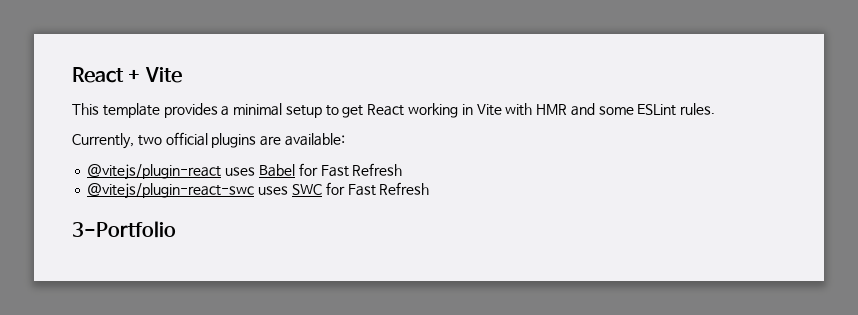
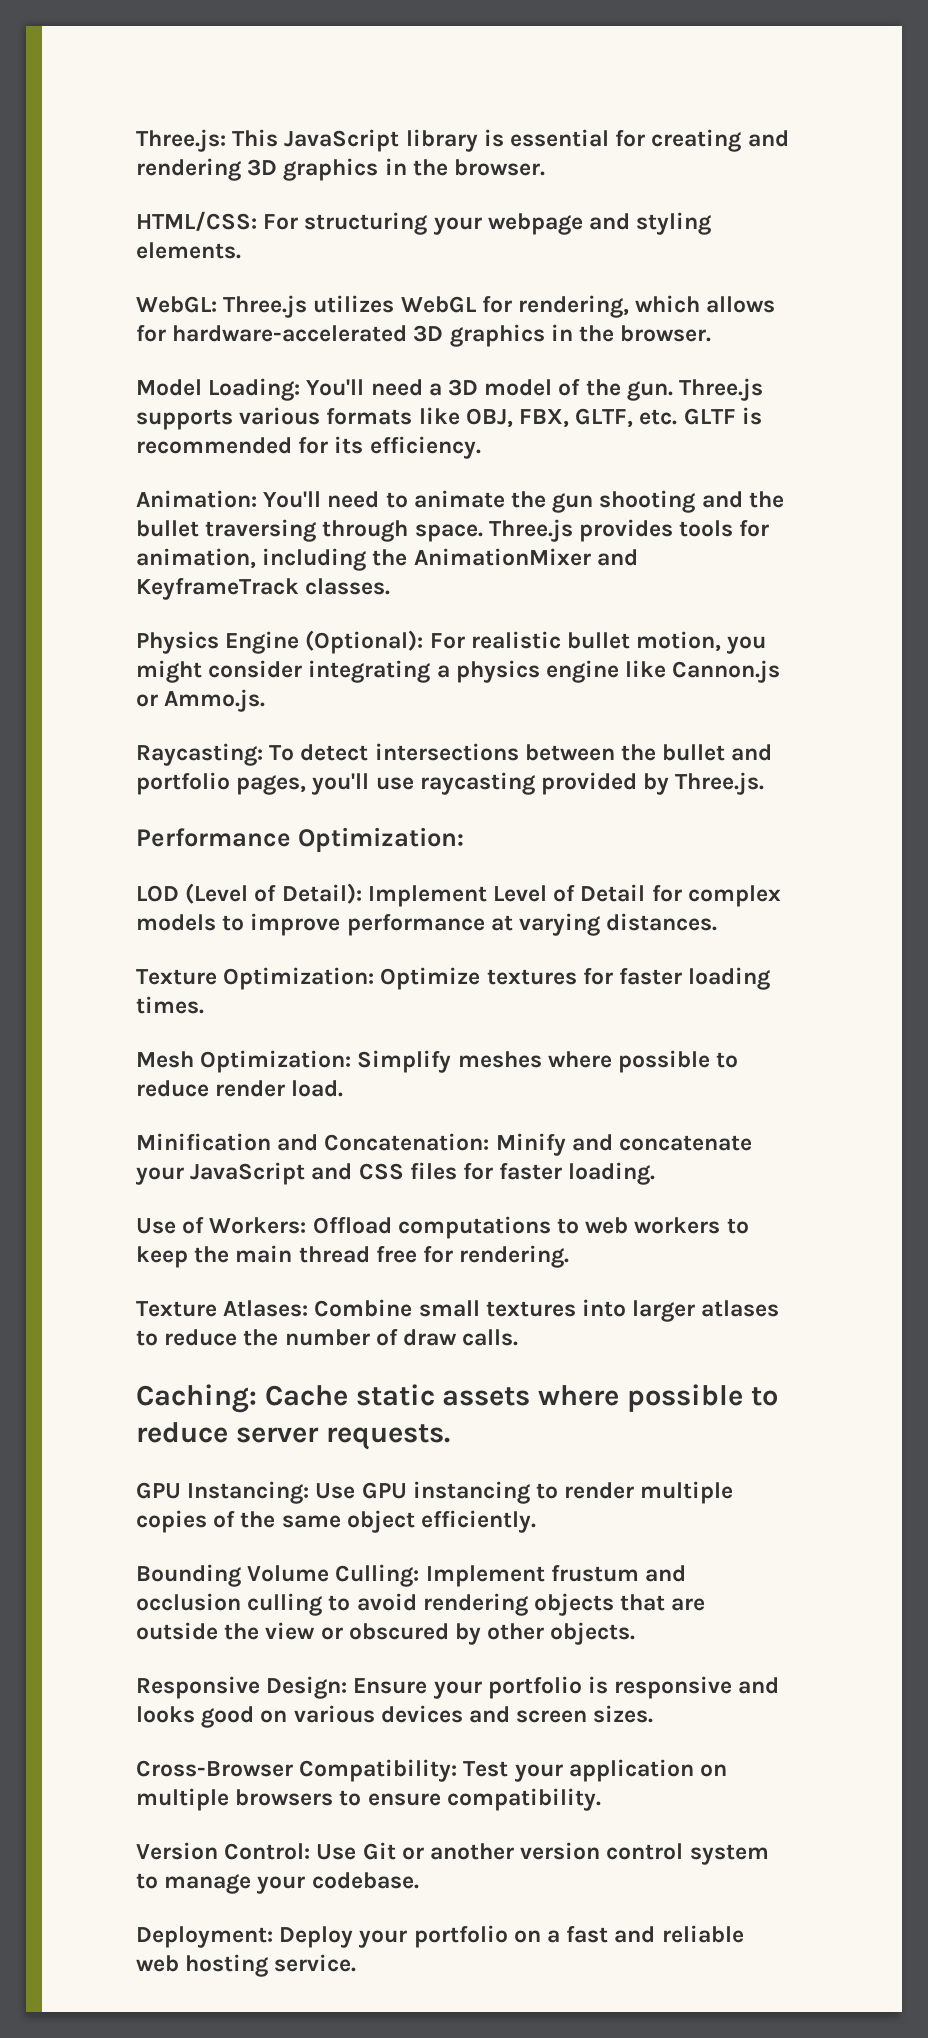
[72,67,182,83] [72,103,716,118] [72,132,345,149] [87,163,403,180] [87,182,430,199] [72,221,176,238] React + Vite // This template provides a minimal setup to get React working in Vite with HMR and some ESLint rules. // Currently, two official plugins are available: // @vitejs/plugin-react uses Babel for Fast Refresh // @vitejs/plugin-react-swc uses SWC for Fast Refresh // 3-Portfolio -> [136,129,789,152] [136,158,546,181] [136,211,712,235] [136,242,241,259] [136,295,776,318] [136,324,712,347] [136,378,764,401] [136,407,762,430] [136,436,481,459] [136,490,784,513] [136,519,770,542] [136,548,638,571] [136,578,391,600] [136,630,767,654] [136,660,781,683] [136,689,266,712] [136,743,773,766] [136,772,765,795] [136,827,464,853] [136,883,781,907] [136,913,718,936] [136,967,771,990] [136,996,204,1014] [136,1050,739,1073] [136,1080,344,1097] [136,1133,753,1156] [136,1162,656,1185] [136,1216,749,1239] [136,1245,570,1268] [136,1299,780,1322] [136,1329,519,1346] [136,1384,778,1413] [136,1422,450,1450] [136,1481,734,1504] [136,1510,537,1533] [136,1564,687,1587] [136,1593,706,1616] [136,1622,636,1645] [136,1676,780,1699] [136,1705,654,1728] [136,1759,728,1782] [136,1788,601,1811] [136,1842,769,1865] [136,1872,419,1894] [136,1925,744,1948] [136,1954,357,1977] Three.js: This JavaScript library is essential for creating and rendering 3D graphics in the browser. // HTML/CSS: For structuring your webpage and styling elements. // WebGL: Three.js utilizes WebGL for rendering, which allows for hardware-accelerated 3D graphics in the browser. // Model Loading: You'll need a 3D model of the gun. Three.js supports various formats like OBJ, FBX, GLTF, etc. GLTF is recommended for its efficiency. // Animation: You'll need to animate the gun shooting and the bullet traversing through space. Three.js provides tools for animation, including the AnimationMixer and KeyframeTrack classes. // Physics Engine (Optional): For realistic bullet motion, you might consider integrating a physics engine like Cannon.js or Ammo.js. // Raycasting: To detect intersections between the bullet and portfolio pages, you'll use raycasting provided by Three.js. // Performance Optimization: // LOD (Level of Detail): Implement Level of Detail for complex models to improve performance at varying distances. // Texture Optimization: Optimize textures for faster loading times. // Mesh Optimization: Simplify meshes where possible to reduce render load. // Minification and Concatenation: Minify and concatenate your JavaScript and CSS files for faster loading. // Use of Workers: Offload computations to web workers to keep the main thread free for rendering. // Texture Atlases: Combine small textures into larger atlases to reduce the number of draw calls. // Caching: Cache static assets where possible to reduce server requests. // GPU Instancing: Use GPU instancing to render multiple copies of the same object efficiently. // Bounding Volume Culling: Implement frustum and occlusion culling to avoid rendering objects that are outside the view or obscured by other objects. // Responsive Design: Ensure your portfolio is responsive and looks good on various devices and screen sizes. // Cross-Browser Compatibility: Test your application on multiple browsers to ensure compatibility. // Version Control: Use Git or another version control system to manage your codebase. // Deployment: Deploy your portfolio on a fast and reliable web hosting service.

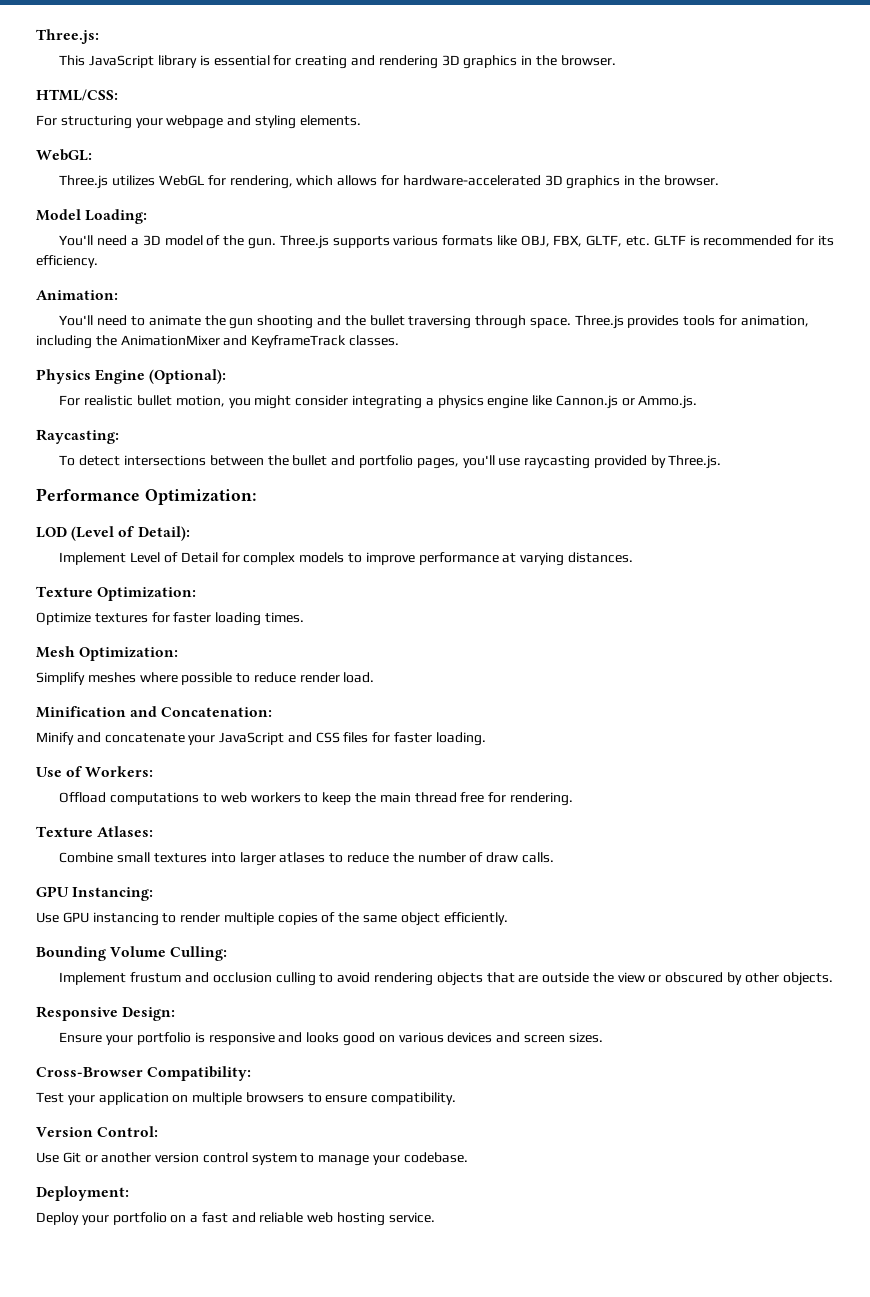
(226, 140) none -> (99, 36) //
(257, 221) none -> (118, 95) //
(217, 304) none -> (92, 155) //
(301, 389) none -> (148, 216) //
(257, 499) none -> (118, 295) //
(424, 642) none -> (227, 376) //
(263, 754) none -> (119, 436) //
(362, 893) none -> (190, 533) //
(375, 978) none -> (197, 594) //
(352, 1061) none -> (179, 654) //
(490, 1142) none -> (273, 712) //
(307, 1225) none -> (154, 771) //
(309, 1308) none -> (154, 831) //
[136,1384,778,1413] [136,1422,450,1450] // Caching: Cache static assets where possible to reduce server requests. -> (554, 857) none
(310, 1492) none -> (154, 894) //
(420, 1575) none -> (228, 953) //
(348, 1687) none -> (176, 1014) //
(458, 1770) none -> (252, 1073) //
(311, 1851) none -> (159, 1131) //
(273, 1937) none -> (129, 1193) //

